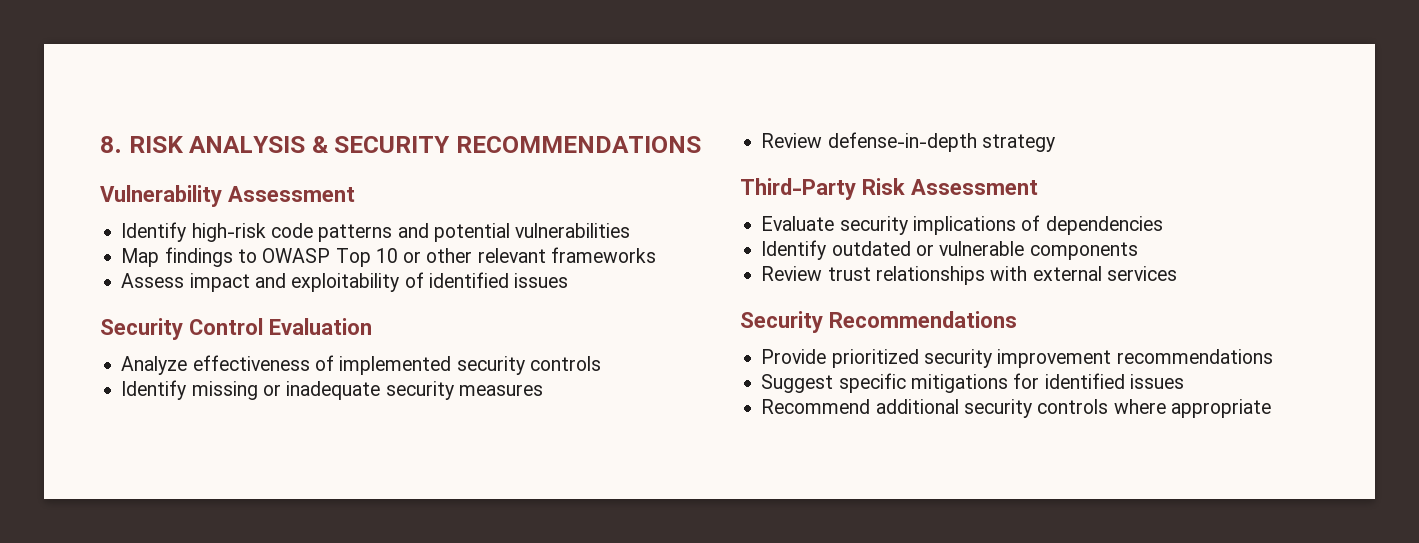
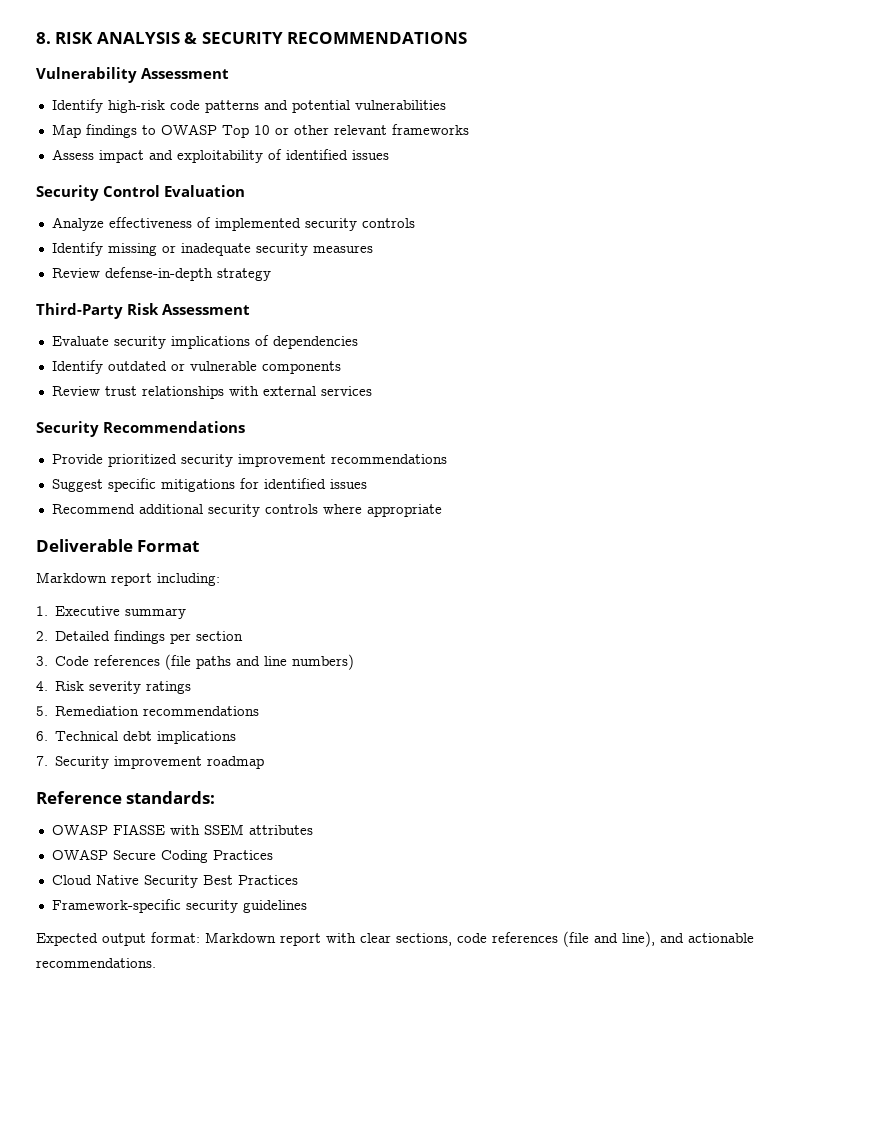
(1271, 408) none -> [36,539,200,552] [36,572,220,586] [36,606,187,619] [36,630,244,644] [36,654,355,670] [36,681,192,694] [36,706,260,716] [36,731,237,744] [36,756,265,769] [36,791,216,804] [51,824,313,835] [51,849,273,863] [51,875,298,888] [51,899,307,913] [36,931,754,947] [36,958,156,968] // Deliverable Format // Markdown report including: // 1. Executive summary // 2. Detailed findings per section // 3. Code references (file paths and line numbers) // 4. Risk severity ratings // 5. Remediation recommendations // 6. Technical debt implications // 7. Security improvement roadmap // Reference standards: // OWASP FIASSE with SSEM attributes // OWASP Secure Coding Practices // Cloud Native Security Best Practices // Framework-specific security guidelines // Expected output format: Markdown report with clear sections, code references (file and line), and actionable recommendations.

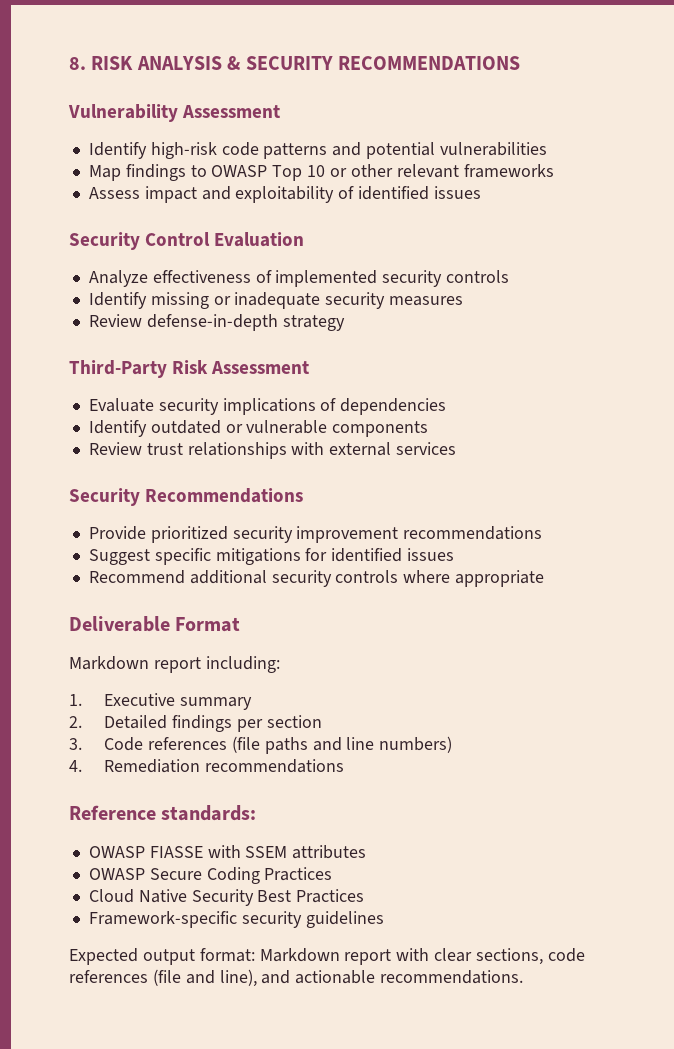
[55,681,192,694] [36,706,260,716] [36,731,237,744] [36,756,265,769] Risk severity ratings // 5. Remediation recommendations // 6. Technical debt implications // 7. Security improvement roadmap -> [104,759,345,773] Remediation recommendations

